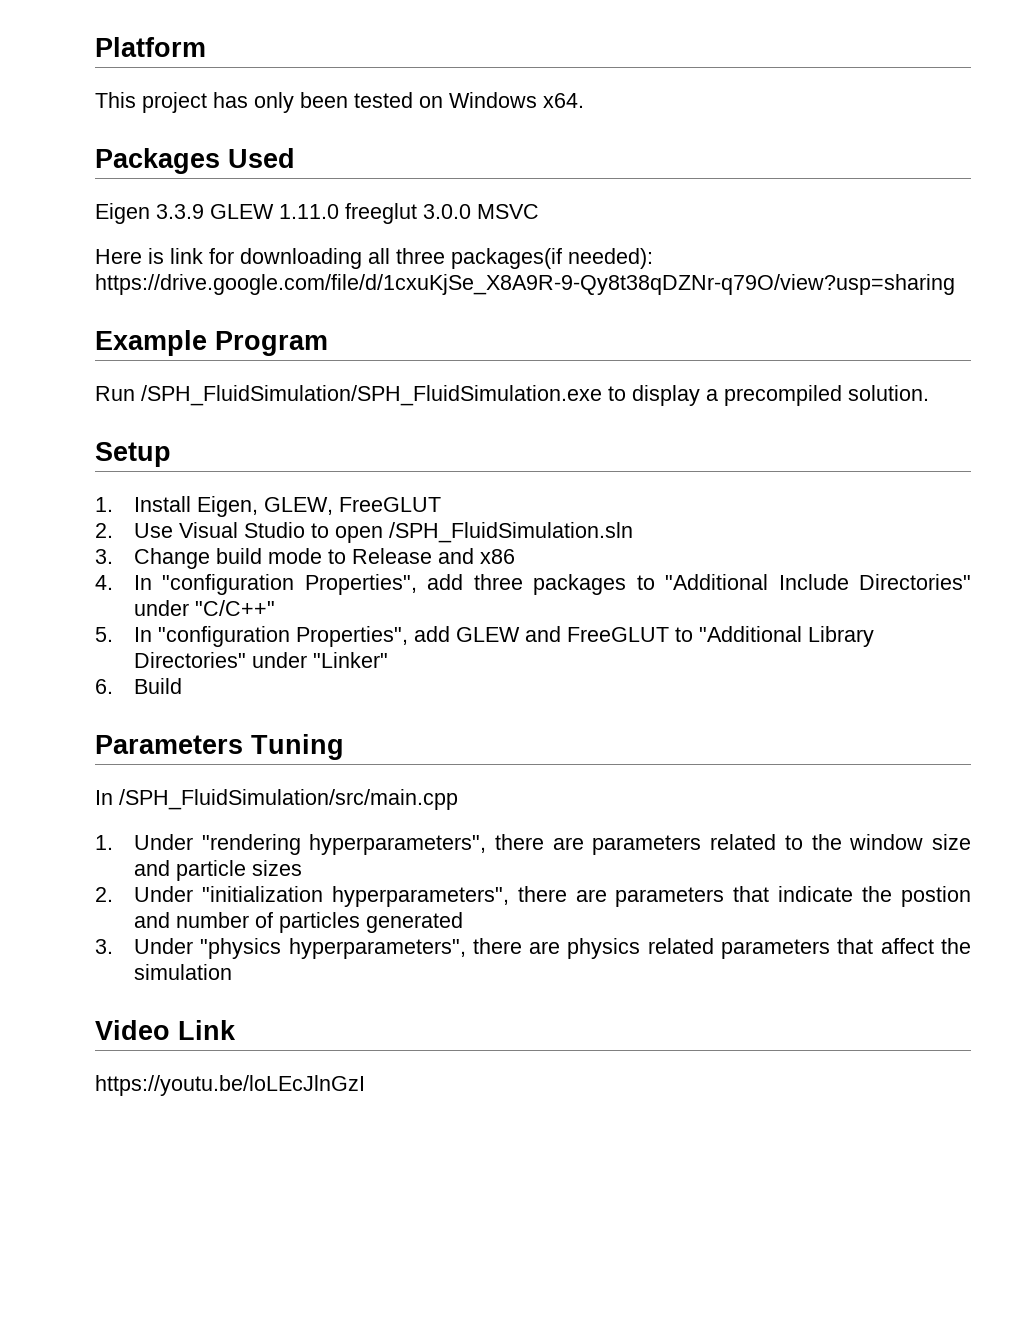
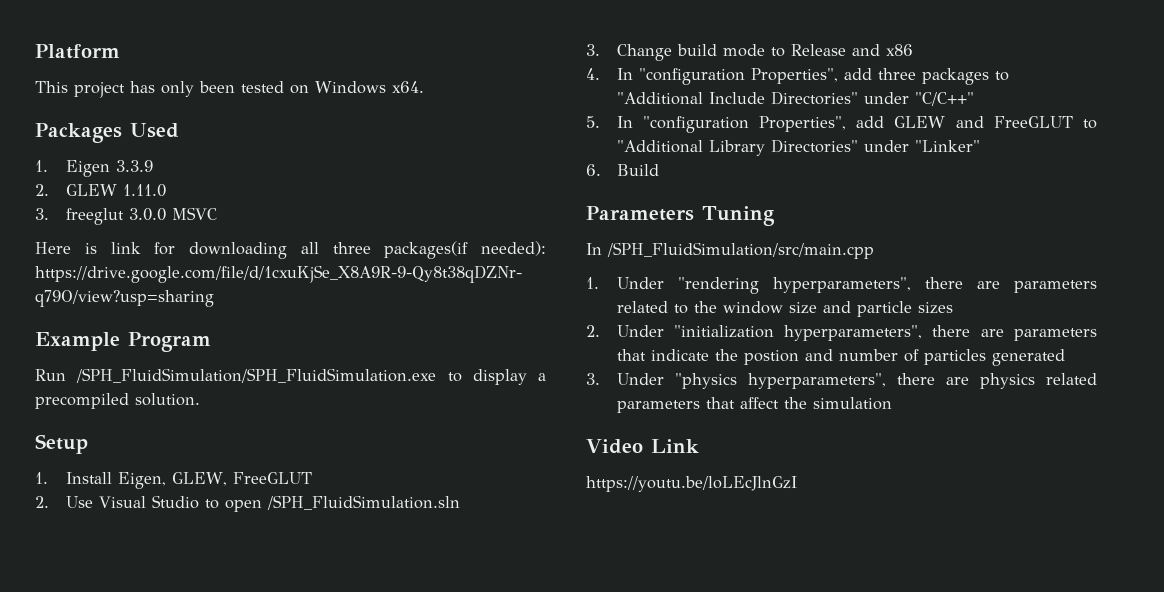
(295, 158) none -> [35,160,48,172] 1.
(204, 211) none -> [35,184,49,196] // 2.
(339, 211) none -> [35,208,49,220] // 3.

